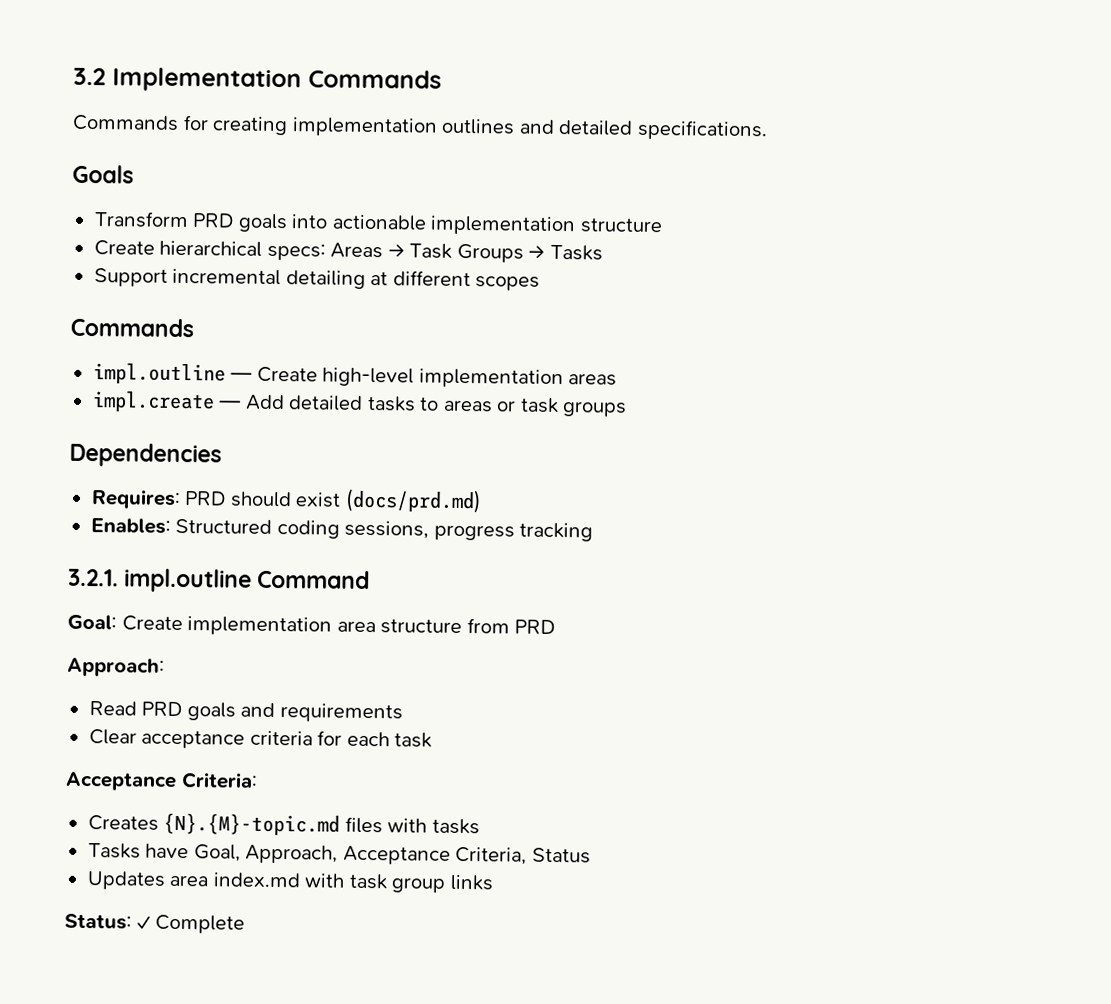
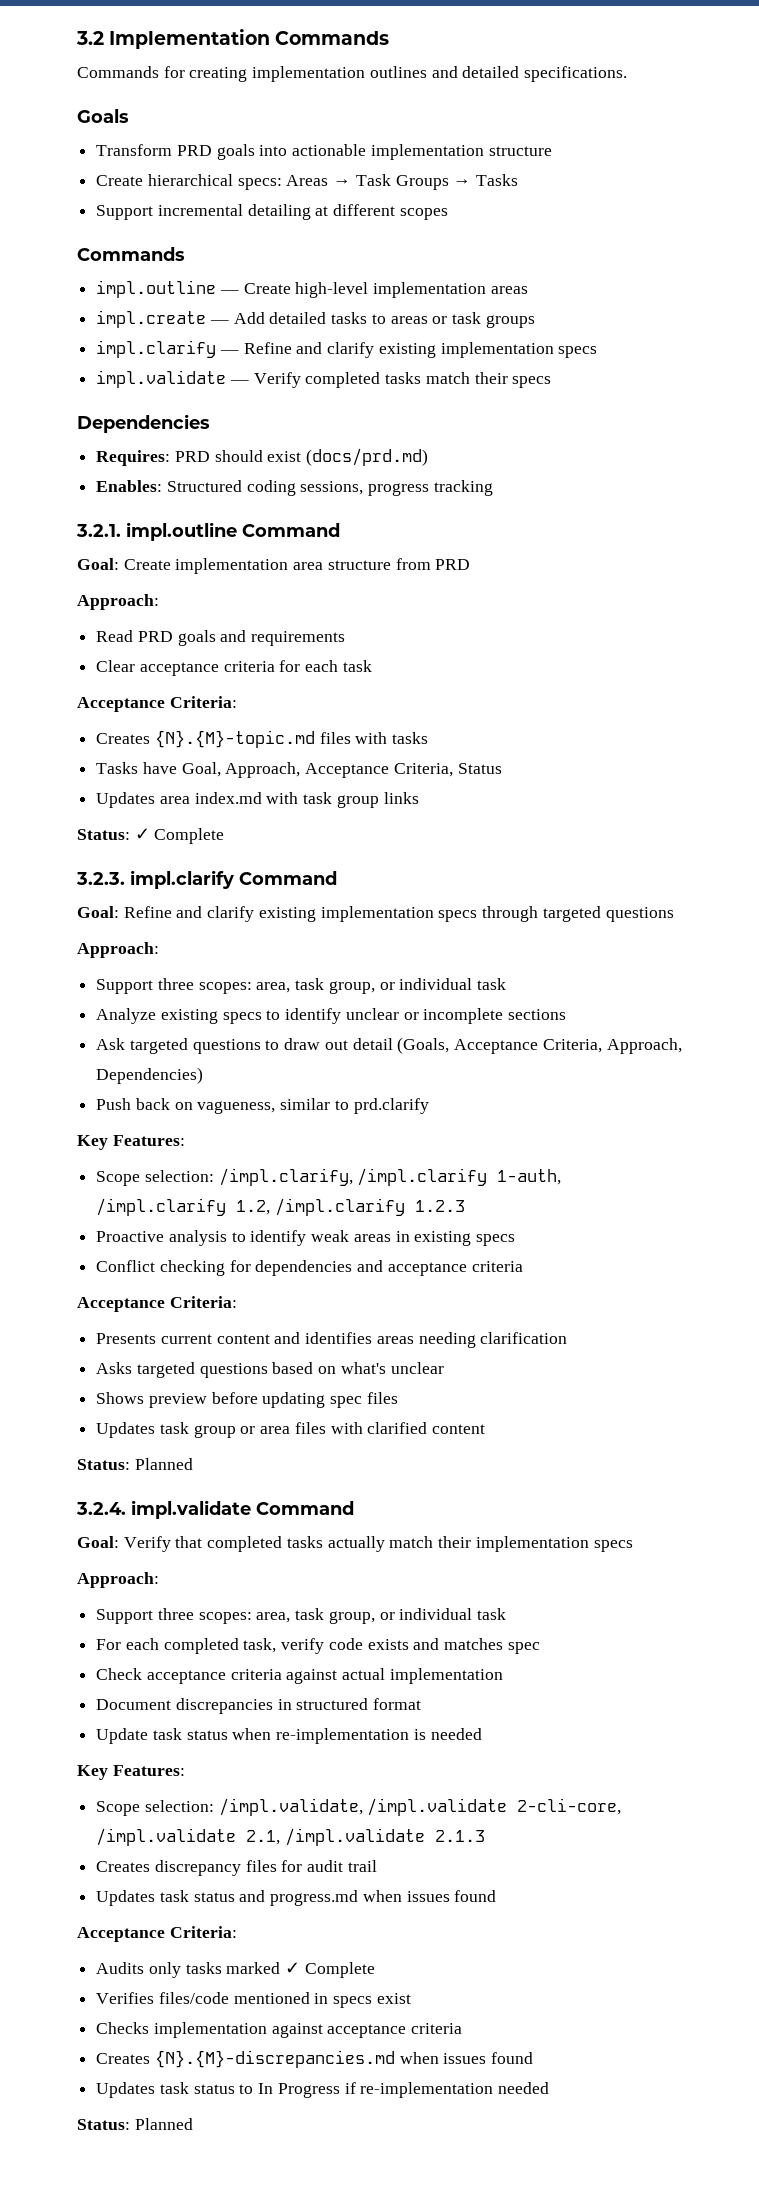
(628, 409) none -> [96,340,598,358] [96,370,552,388] // impl.clarify — Refine and clarify existing implementation specs // impl.validate — Verify completed tasks match their specs
(246, 924) none -> [76,870,337,889] [77,906,674,922] [77,942,159,958] [96,978,507,994] [96,1008,567,1024] [96,1037,682,1054] [96,1067,204,1084] [96,1098,429,1114] [77,1135,185,1150] [96,1168,562,1186] [96,1198,465,1216] [96,1230,516,1246] [96,1260,523,1276] [77,1296,237,1312] [96,1332,568,1348] [96,1362,444,1378] [96,1392,398,1408] [96,1422,486,1438] [77,1458,193,1470] [76,1500,354,1519] [77,1536,633,1552] [77,1572,159,1588] [96,1608,507,1624] [96,1638,540,1654] [96,1668,503,1684] [96,1698,422,1714] [96,1728,482,1744] [77,1765,185,1780] [96,1798,622,1816] [96,1828,485,1846] [96,1860,377,1876] [96,1890,497,1906] [77,1926,237,1942] [96,1962,375,1978] [96,1992,411,2008] [96,2022,463,2038] [96,2050,534,2068] [96,2082,550,2098] [77,2118,193,2130] // 3.2.3. impl.clarify Command // Goal: Refine and clarify existing implementation specs through targeted questions // Approach: // Support three scopes: area, task group, or individual task // Analyze existing specs to identify unclear or incomplete sections // Ask targeted questions to draw out detail (Goals, Acceptance Criteria, Approach, Dependencies) // Push back on vagueness, similar to prd.clarify // Key Features: // Scope selection: /impl.clarify, /impl.clarify 1-auth, /impl.clarify 1.2, /impl.clarify 1.2.3 // Proactive analysis to identify weak areas in existing specs // Conflict checking for dependencies and acceptance criteria // Acceptance Criteria: // Presents current content and identifies areas needing clarification // Asks targeted questions based on what's unclear // Shows preview before updating spec files // Updates task group or area files with clarified content // Status: Planned // 3.2.4. impl.validate Command // Goal: Verify that completed tasks actually match their implementation specs // Approach: // Support three scopes: area, task group, or individual task // For each completed task, verify code exists and matches spec // Check acceptance criteria against actual implementation // Document discrepancies in structured format // Update task status when re-implementation is needed // Key Features: // Scope selection: /impl.validate, /impl.validate 2-cli-core, /impl.validate 2.1, /impl.validate 2.1.3 // Creates discrepancy files for audit trail // Updates task status and progress.md when issues found // Acceptance Criteria: // Audits only tasks marked ✓ Complete // Verifies files/code mentioned in specs exist // Checks implementation against acceptance criteria // Creates {N}.{M}-discrepancies.md when issues found // Updates task status to In Progress if re-implementation needed // Status: Planned

